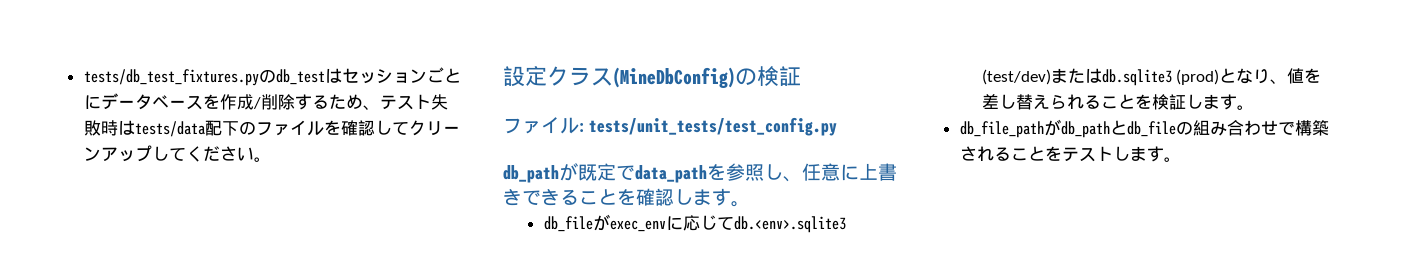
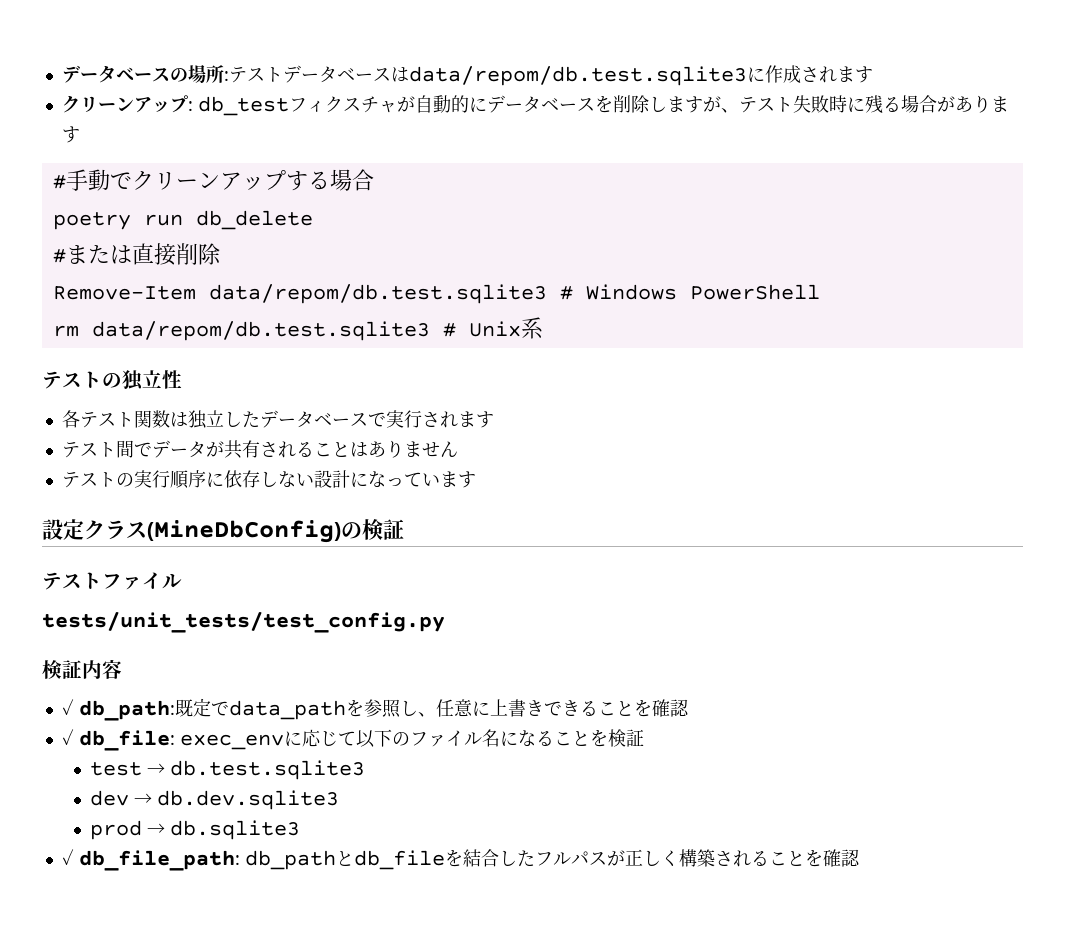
[83,67,461,86] [83,93,448,110] [83,120,460,137] [83,145,271,162] tests/db_test_fixtures.pyのdb_testはセッションごとにデータベースを作成/削除するため、テスト失敗時はtests/data配下のファイルを確認してクリーンアップしてください。 -> [61,65,873,86] [61,95,1009,116] [61,126,80,143] [52,169,374,191] [52,210,313,230] [52,243,221,265] [52,284,820,304] [52,317,543,341] [42,370,182,391] [61,410,494,429] [61,440,458,459] [61,470,476,489] データベースの場所:テストデータベースはdata/repom/db.test.sqlite3に作成されます // クリーンアップ: db_testフィクスチャが自動的にデータベースを削除しますが、テスト失敗時に残る場合があります // #手動でクリーンアップする場合 // poetry run db_delete // #または直接削除 // Remove-Item data/repom/db.test.sqlite3 # Windows PowerShell // rm data/repom/db.test.sqlite3 # Unix系 // テストの独立性 // 各テスト関数は独立したデータベースで実行されます // テスト間でデータが共有されることはありません // テストの実行順序に依存しない設計になっています
[503,117,584,134] ファイル: -> [42,572,182,590] テストファイル //
[503,163,578,183] db_pathが -> [42,659,122,679] [61,699,175,721] 検証内容 // ✓ db_path:
[674,188,750,207] [543,214,846,233] [981,68,1322,86] [981,94,1254,110] [959,119,1295,138] します。 // db_fileがexec_envに応じてdb.<env>.sqlite3 (test/dev)またはdb.sqlite3 (prod)となり、値を差し替えられることを検証します。 // db_file_pathがdb_pathとdb_fileの組み合わせで -> [61,729,644,751] [90,760,366,780] [90,790,340,810] [90,820,301,840] [61,849,679,871] // ✓ db_file: exec_envに応じて以下のファイル名になることを検証 // test → db.test.sqlite3 // dev → db.dev.sqlite3 // prod → db.sqlite3 // ✓ db_file_path: db_pathとdb_fileを結合したフルパスが正しく
[1061,146,1181,162] テストします。 -> [822,849,860,867] 確認

